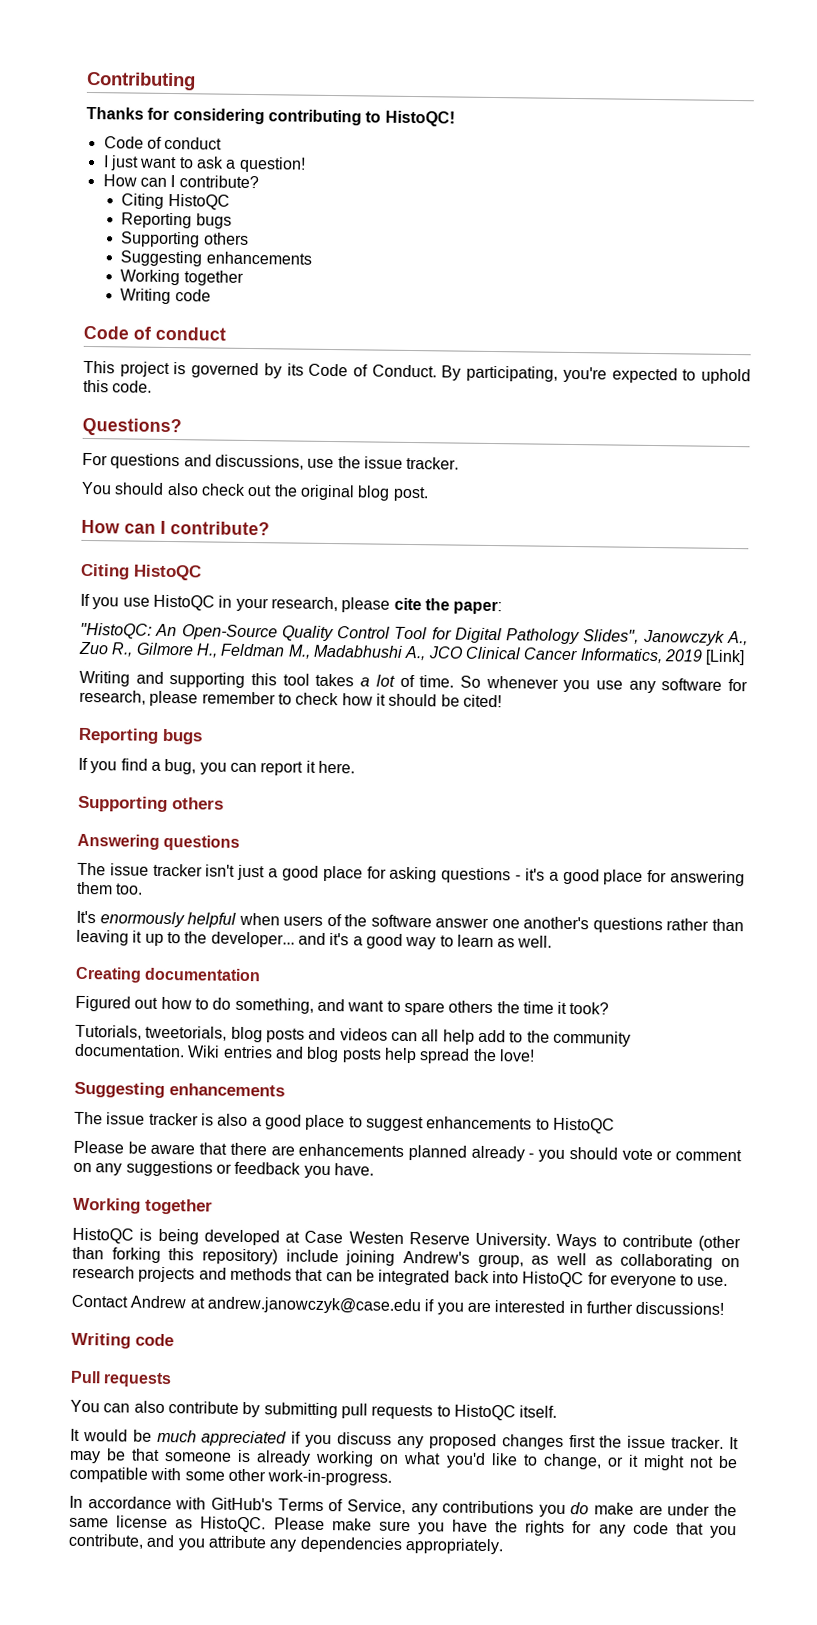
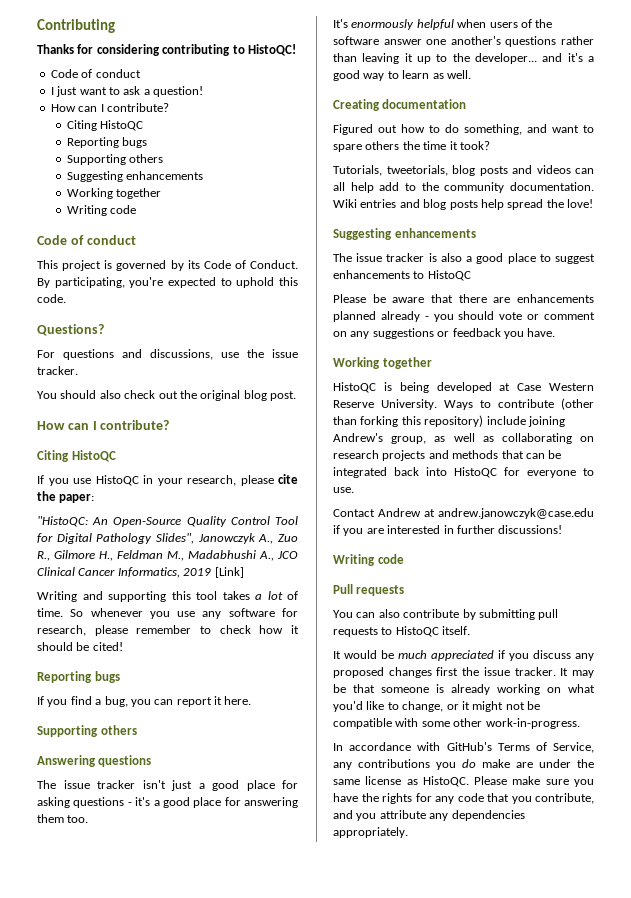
[348,1231,404,1244] Westen -> [549,383,594,391] Western

